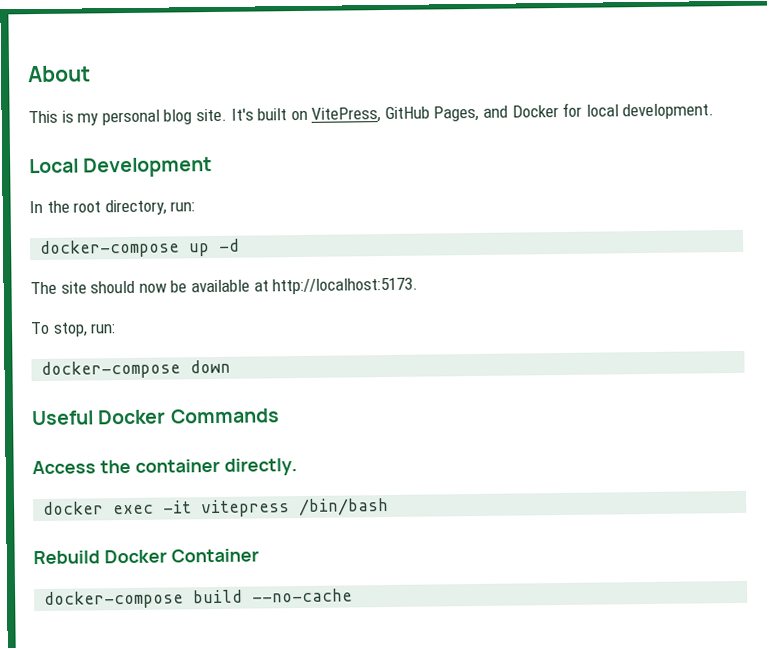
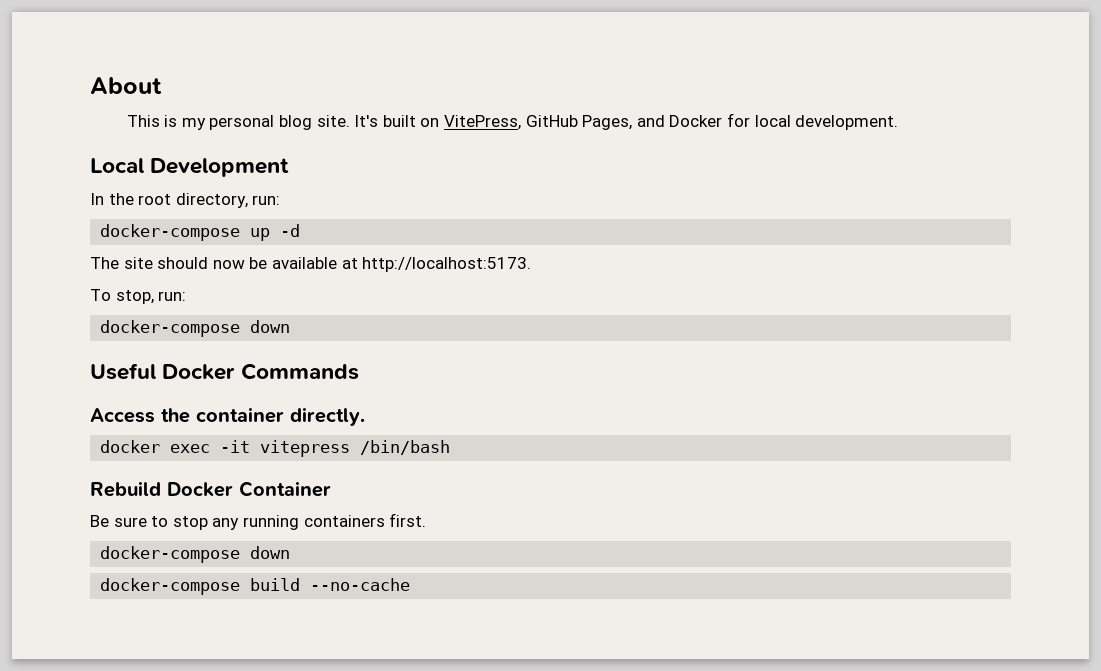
(259, 555) none -> [90,513,427,530] [100,546,291,563] // Be sure to stop any running containers first. // docker-compose down

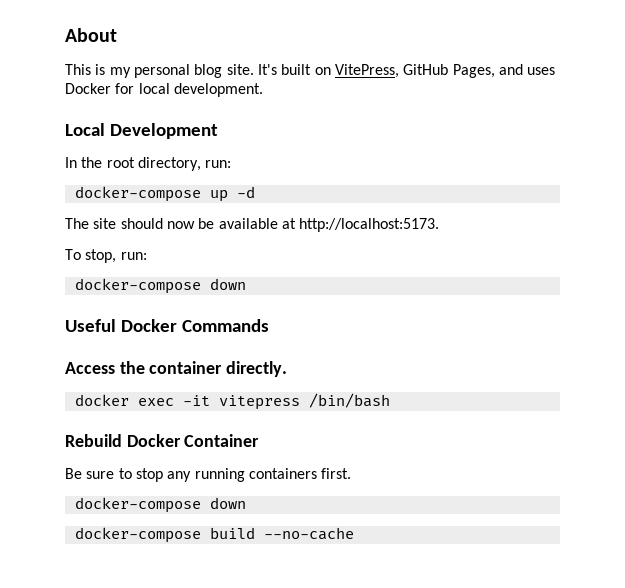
(665, 121) none -> [527,67,556,75] uses

